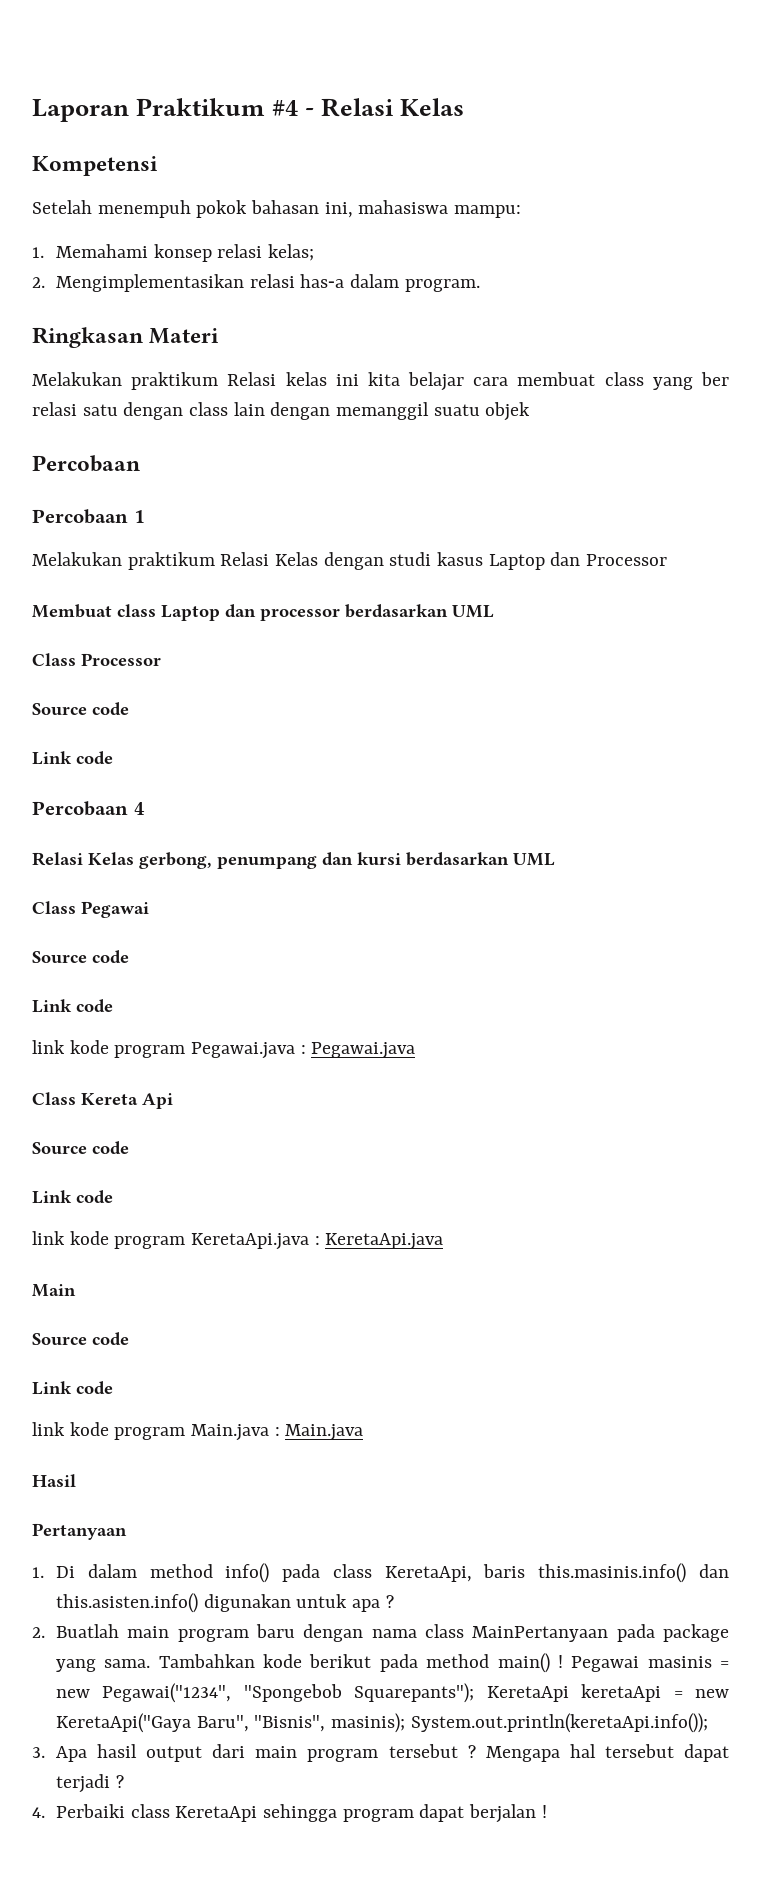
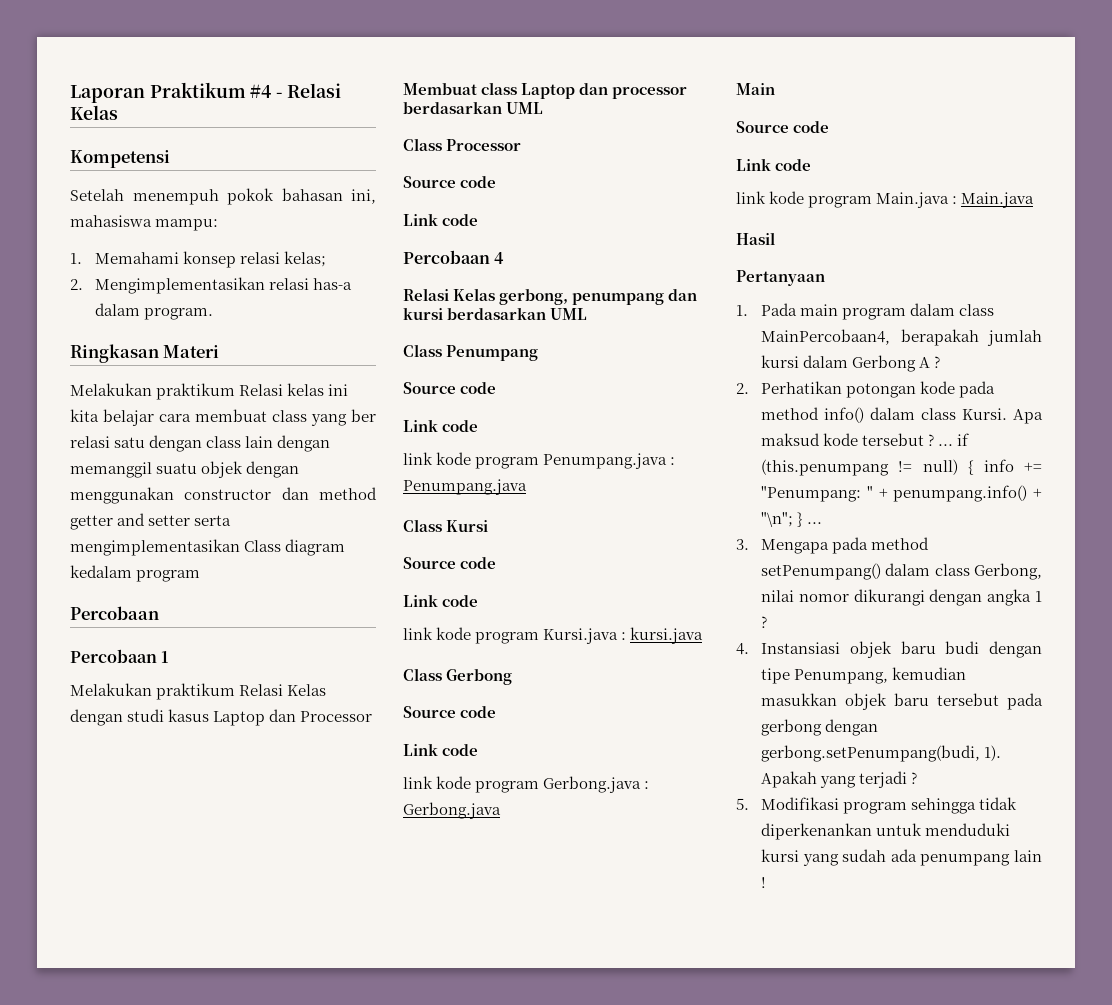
(531, 411) none -> [246,461,300,478] [70,487,377,504] [70,513,232,530] [70,539,346,556] [70,565,201,582] dengan menggunakan constructor dan method getter and setter serta mengimplementasikan Class diagram kedalam program
[81,901,149,918] [32,950,129,964] [32,999,113,1013] [32,1040,416,1059] [32,1092,173,1109] [32,1141,129,1155] [32,1190,113,1204] [32,1231,444,1250] Pegawai // Source code // Link code // link kode program Pegawai.java : Pegawai.java // Class Kereta Api // Source code // Link code // link kode program KeretaApi.java : KeretaApi.java -> [446,345,539,361] [403,382,497,394] [403,419,479,432] [403,452,676,469] [403,479,527,495] [403,519,489,532] [403,557,497,569] [403,594,479,607] [403,627,704,644] [403,668,513,685] [403,706,497,718] [403,743,479,756] [403,776,650,793] [403,802,501,819] Penumpang // Source code // Link code // link kode program Penumpang.java : Penumpang.java // Class Kursi // Source code // Link code // link kode program Kursi.java : kursi.java // Class Gerbong // Source code // Link code // link kode program Gerbong.java : Gerbong.java
[56,1563,729,1583] [56,1593,394,1613] [32,1624,729,1642] [56,1653,730,1673] [56,1683,729,1703] [56,1713,708,1733] [32,1744,729,1762] [56,1774,124,1793] [32,1804,537,1823] Di dalam method info() pada class KeretaApi, baris this.masinis.info() dan this.asisten.info() digunakan untuk apa ? // 2. Buatlah main program baru dengan nama class MainPertanyaan pada package yang sama. Tambahkan kode berikut pada method main() ! Pegawai masinis = new Pegawai("1234", "Spongebob Squarepants"); KeretaApi keretaApi = new KeretaApi("Gaya Baru", "Bisnis", masinis); System.out.println(keretaApi.info()); // 3. Apa hasil output dari main program tersebut ? Mengapa hal tersebut dapat terjadi ? // 4. Perbaiki class KeretaApi sehingga program dapat berjalan -> [761,303,995,320] [761,329,1042,346] [761,355,941,372] [736,381,996,398] [761,407,1043,424] [761,433,970,446] [761,459,1042,476] [761,485,1042,502] [761,512,823,527] [736,537,930,554] [761,563,1042,580] [761,589,1042,606] [761,616,768,628] [736,641,1042,658] [761,667,967,684] [761,693,1043,710] [761,719,879,736] [761,745,1002,762] [761,771,918,788] [736,797,1018,814] [761,823,1011,840] [761,849,1042,866] Pada main program dalam class MainPercobaan4, berapakah jumlah kursi dalam Gerbong A ? // 2. Perhatikan potongan kode pada method info() dalam class Kursi. Apa maksud kode tersebut ? ... if (this.penumpang != null) { info += "Penumpang: " + penumpang.info() + "\n"; } ... // 3. Mengapa pada method setPenumpang() dalam class Gerbong, nilai nomor dikurangi dengan angka 1 ? // 4. Instansiasi objek baru budi dengan tipe Penumpang, kemudian masukkan objek baru tersebut pada gerbong dengan gerbong.setPenumpang(budi, 1). Apakah yang terjadi ? // 5. Modifikasi program sehingga tidak diperkenankan untuk menduduki kursi yang sudah ada penumpang lain

